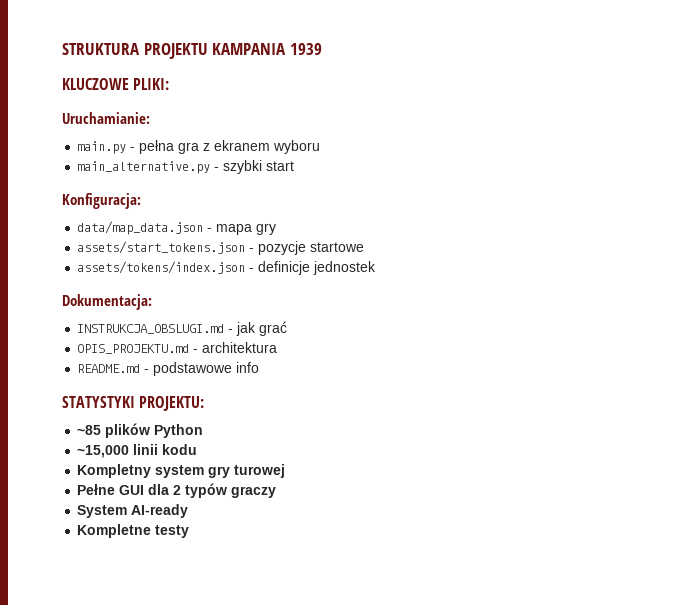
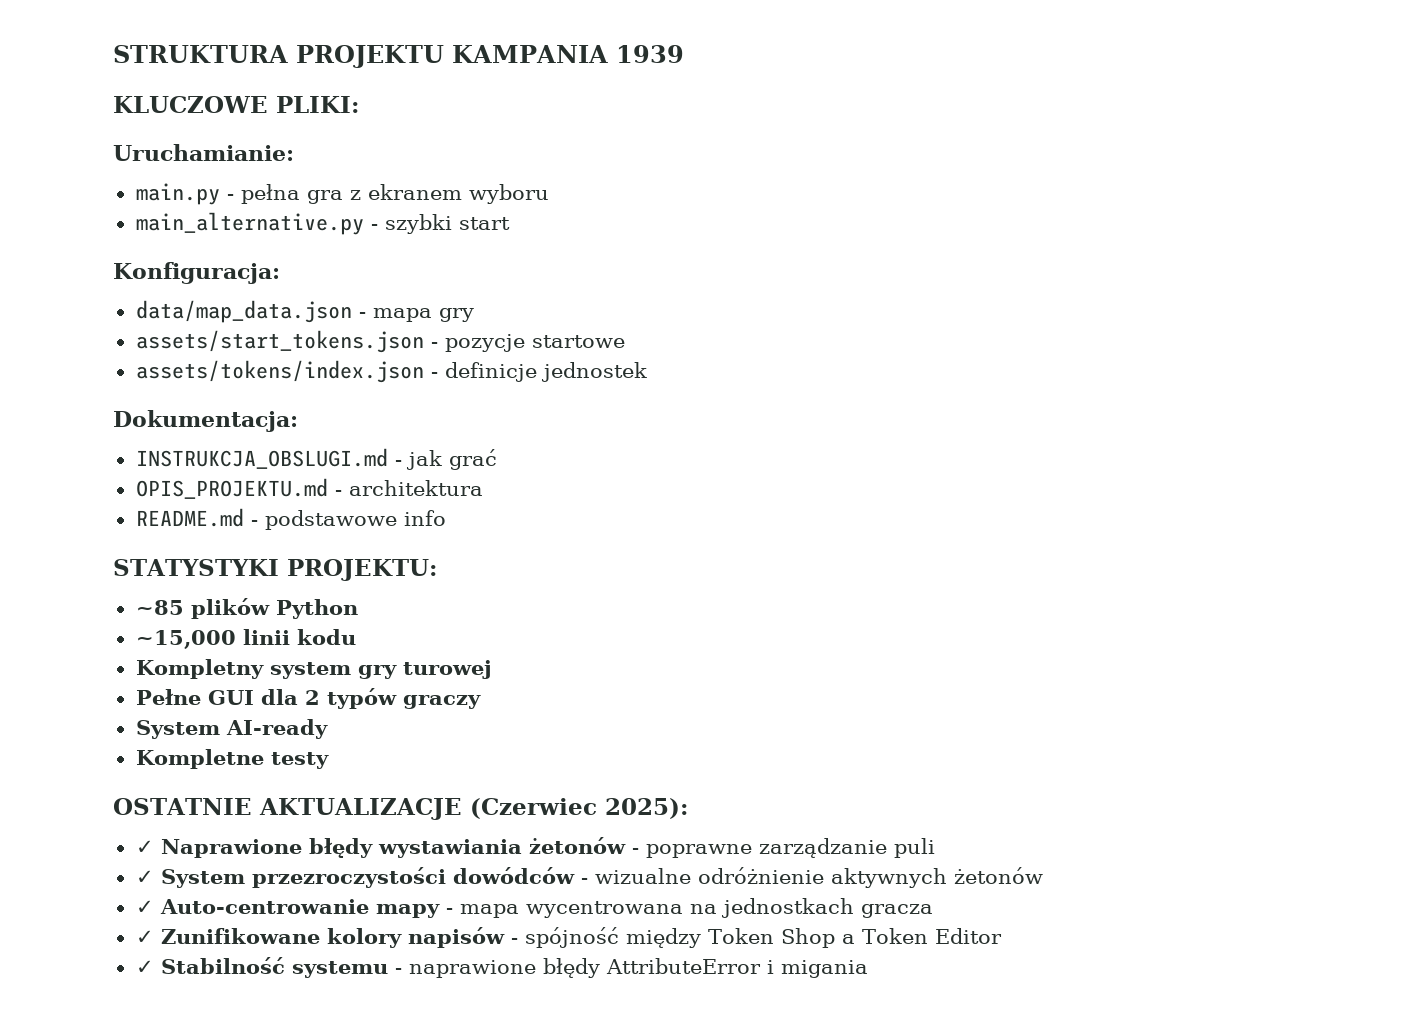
(190, 531) none -> [113,798,688,820] [135,837,935,858] [135,867,1043,888] [135,898,933,918] [135,927,1002,948] [135,957,868,978] // OSTATNIE AKTUALIZACJE (Czerwiec 2025): // ✓ Naprawione błędy wystawiania żetonów - poprawne zarządzanie puli // ✓ System przezroczystości dowódców - wizualne odróżnienie aktywnych żetonów // ✓ Auto-centrowanie mapy - mapa wycentrowana na jednostkach gracza // ✓ Zunifikowane kolory napisów - spójność między Token Shop a Token Editor // ✓ Stabilność systemu - naprawione błędy AttributeError i migania

